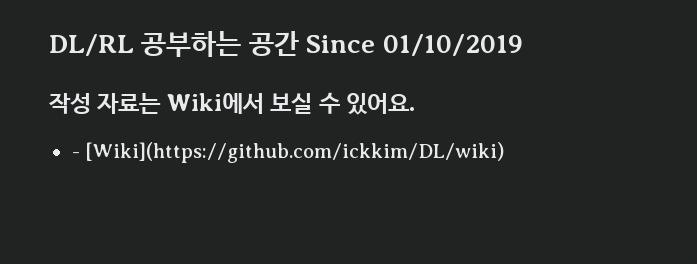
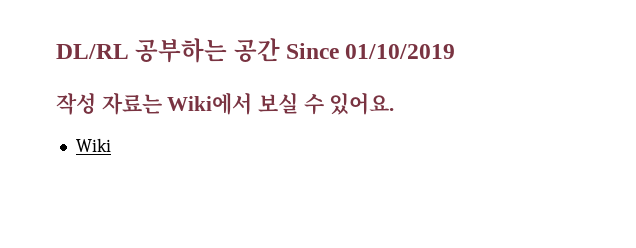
[71,142,505,163] - [Wiki](https://github.com/ickkim/DL/wiki) -> [75,138,111,152] Wiki

